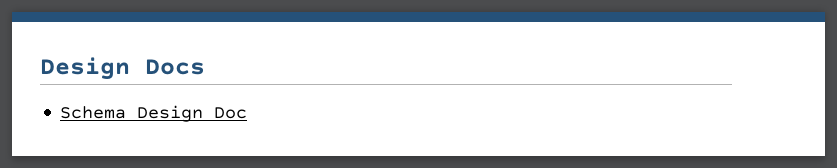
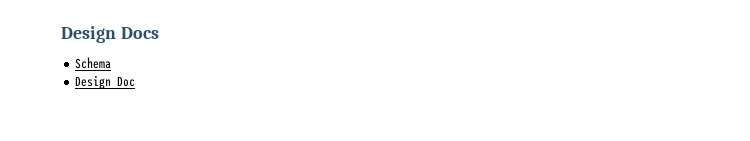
(127, 112) none -> (112, 63) //

